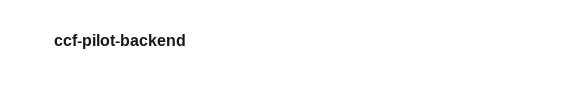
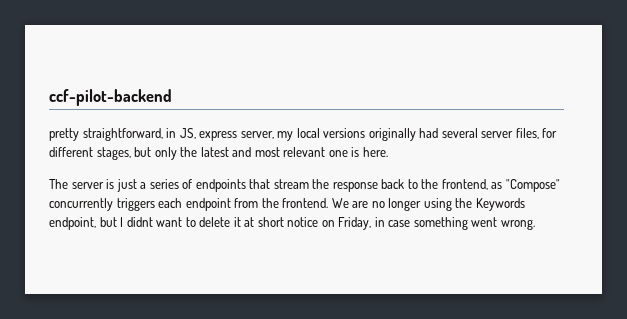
(186, 41) none -> [49,128,558,141] [49,147,388,160] [49,179,560,192] [49,198,525,211] [49,217,535,230] // pretty straightforward, in JS, express server, my local versions originally had several server files, for different stages, but only the latest and most relevant one is here. // The server is just a series of endpoints that stream the response back to the frontend, as "Compose" concurrently triggers each endpoint from the frontend. We are no longer using the Keywords endpoint, but I didnt want to delete it at short notice on Friday, in case something went wrong.

